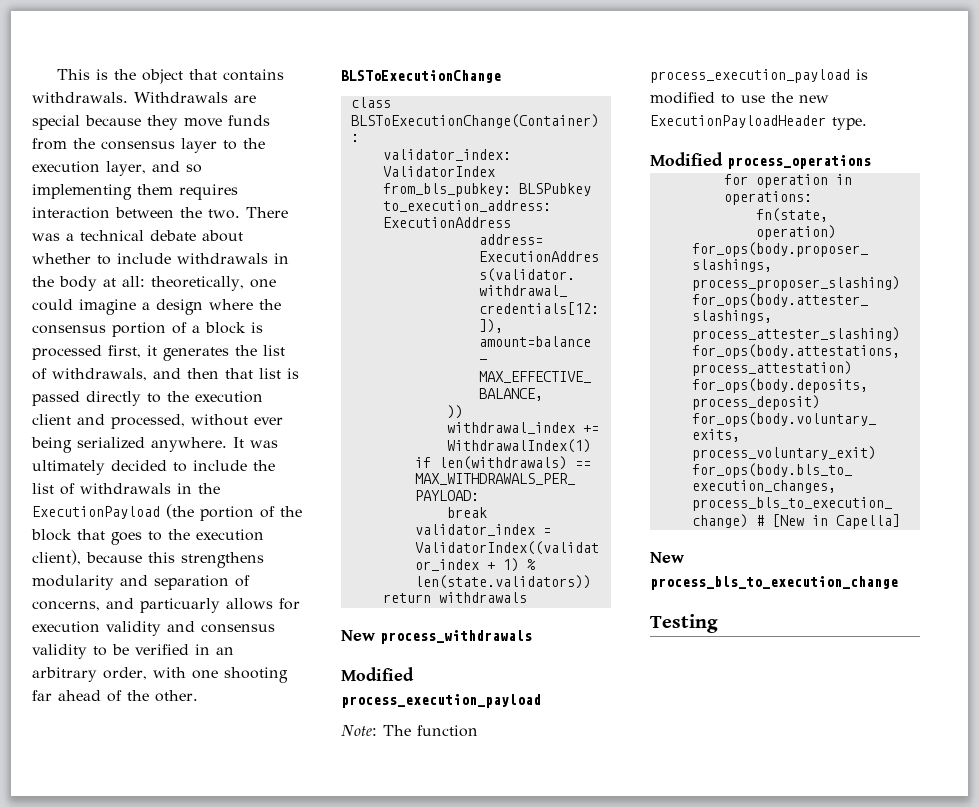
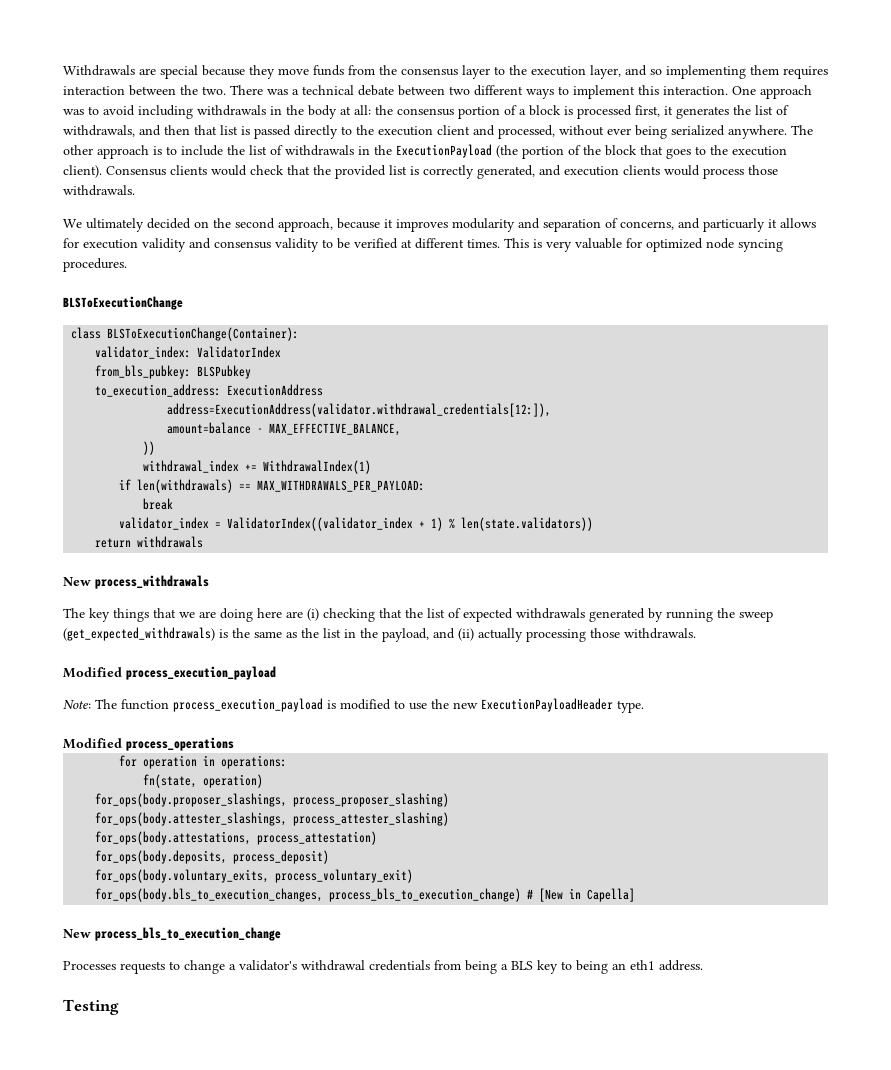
[57,69,285,84] [32,92,128,103] This is the object that contains withdrawals. -> (63, 70) none
[202,230,243,242] [32,253,171,265] about whether to include -> [398,85,812,99] [63,105,193,119] between two different ways to implement this interaction. One approach was to avoid including
[151,276,276,291] [32,299,253,315] theoretically, one could imagine a design where -> (371, 110) none
[233,437,278,448] [32,460,167,475] It was ultimately decided -> [791,125,813,135] [63,145,162,159] The other approach is
[32,550,264,568] client), because this strengthens -> [63,165,778,179] [63,185,135,196] [63,218,448,232] client). Consensus clients would check that the provided list is correctly generated, and execution clients would process those withdrawals. // We ultimately decided on the second approach, because it improves
(220, 605) none -> [768,219,777,228] it
[195,644,234,655] [32,667,288,683] [32,690,198,702] in an arbitrary order, with one shooting far ahead of the other. -> [401,238,783,252] [63,258,127,272] at different times. This is very valuable for optimized node syncing procedures.
(532, 637) none -> [63,608,773,622] [63,627,696,642] // The key things that we are doing here are (i) checking that the list of expected withdrawals generated by running the sweep (get_expected_withdrawals) is the same as the list in the payload, and (ii) actually processing those withdrawals.
(898, 583) none -> [63,960,703,974] // Processes requests to change a validator's withdrawal credentials from being a BLS key to being an eth1 address.

